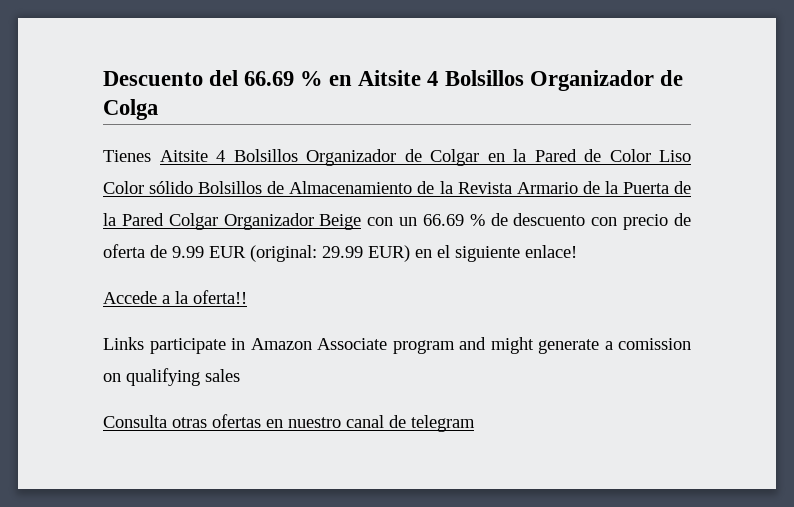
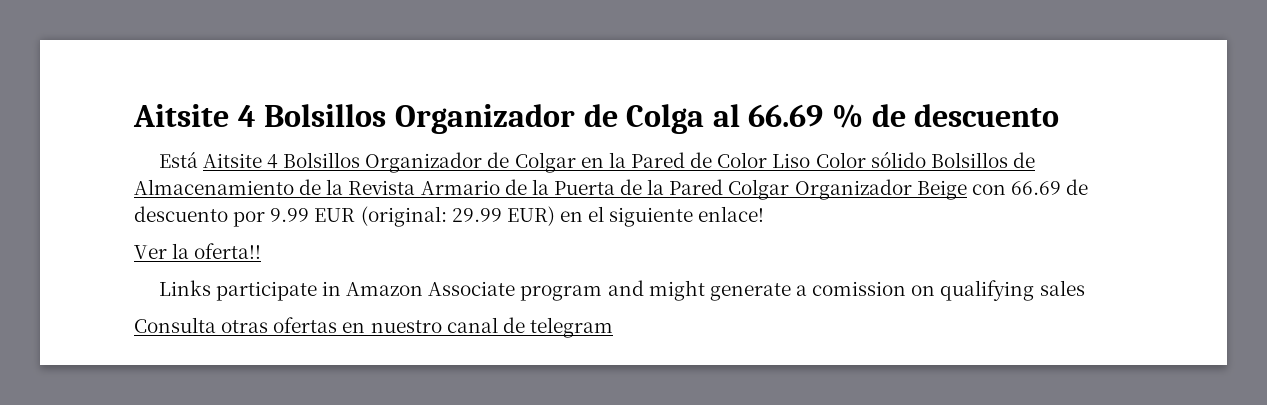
[103,70,353,86] Descuento del 66.69 % en -> (133, 115) none
[103,150,151,162] // Tienes -> [712,104,1060,128] [158,151,198,168] al 66.69 % de descuento // Está
[399,213,691,230] [103,244,167,258] un 66.69 % de descuento con precio de oferta de -> [1010,179,1089,195] [134,206,266,227] 66.69 de descuento por
[103,291,170,304] Accede a -> [134,245,167,259] Ver

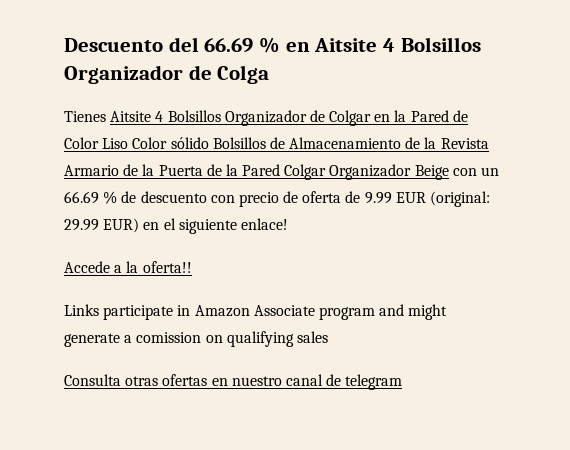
(133, 115) none -> [64,37,310,53] Descuento del 66.69 % en
[712,104,1060,128] [158,151,198,168] al 66.69 % de descuento // Está -> [64,111,106,122] // Tienes
[1010,179,1089,195] [134,206,266,227] 66.69 de descuento por -> [481,167,500,176] [64,191,361,207] un 66.69 % de descuento con precio de oferta de
[134,245,167,259] Ver -> [64,261,123,273] Accede a

